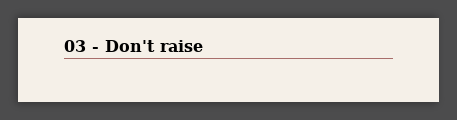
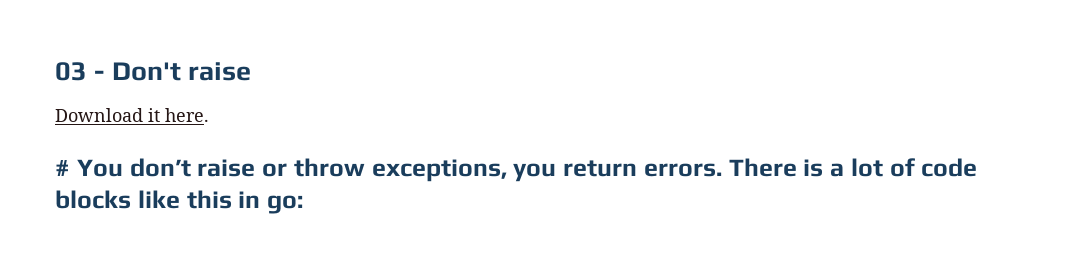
(203, 46) none -> [55,108,209,122] [55,158,978,182] [55,190,303,214] // Download it here. // # You don’t raise or throw exceptions, you return errors. There is a lot of code blocks like this in go:

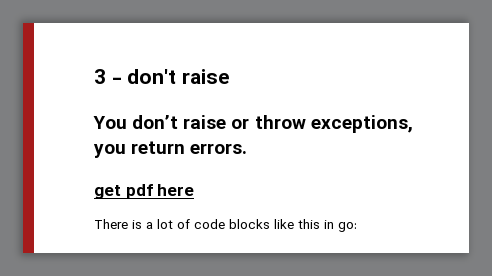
[55,62,251,81] [55,108,209,122] [55,160,70,176] 03 - Don't raise // Download it here. // # -> [94,69,230,84] 3 - don't raise //
(722, 170) none -> [94,184,195,199] // get pdf here //

